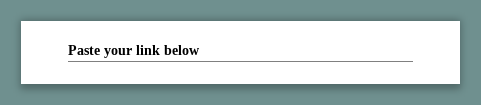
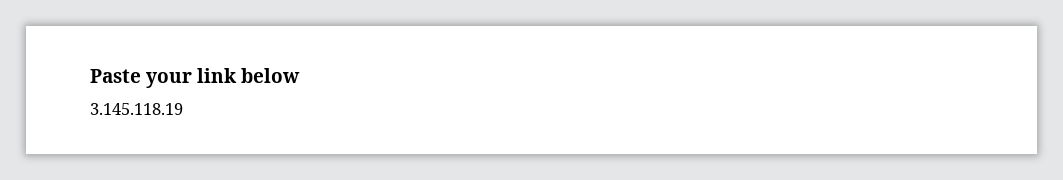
(200, 50) none -> [90,103,183,115] // 3.145.118.19

